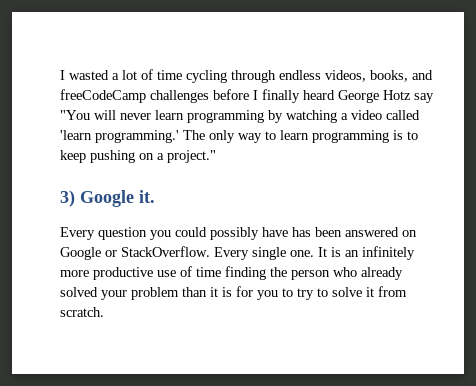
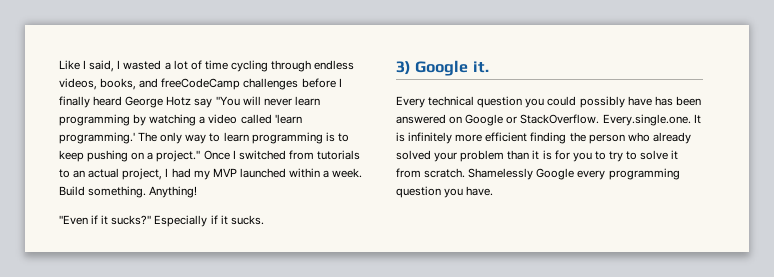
(60, 75) none -> [59,60,115,72] Like I said,
(216, 156) none -> [203,150,360,160] [59,168,363,180] [59,186,198,198] [59,215,264,227] Once I switched from tutorials to an actual project, I had my MVP launched within a week. Build something. Anything! // "Even if it sucks?" Especially if it sucks.
(95, 233) none -> [428,96,475,106] technical
[214,247,314,260] Every single one. -> [602,114,691,126] Every.single.one.
[345,250,359,257] an -> (405, 137) none
[93,266,221,280] productive use of time -> [485,132,528,142] efficient
(104, 312) none -> [468,168,680,180] [396,186,494,198] Shamelessly Google every programming question you have.

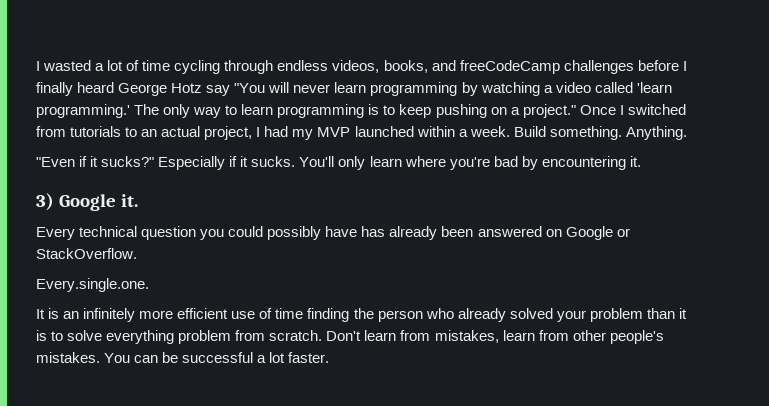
[59,60,115,72] Like I said, -> (36, 66) none
[149,186,198,198] Anything! -> [625,126,687,140] Anything.
(264, 220) none -> [299,156,641,170] You'll only learn where you're bad by encountering it.
(673, 101) none -> [389,226,438,240] already
(600, 119) none -> (137, 253) //
(691, 120) none -> (149, 285) //
(405, 137) none -> [63,311,80,319] an
(528, 137) none -> [231,308,304,319] use of time
[554,150,679,162] [396,168,680,180] [396,186,494,198] for you to try to solve it from scratch. Shamelessly Google every programming question you have. -> [51,330,664,344] [36,352,330,363] to solve everything problem from scratch. Don't learn from mistakes, learn from other people's mistakes. You can be successful a lot faster.

